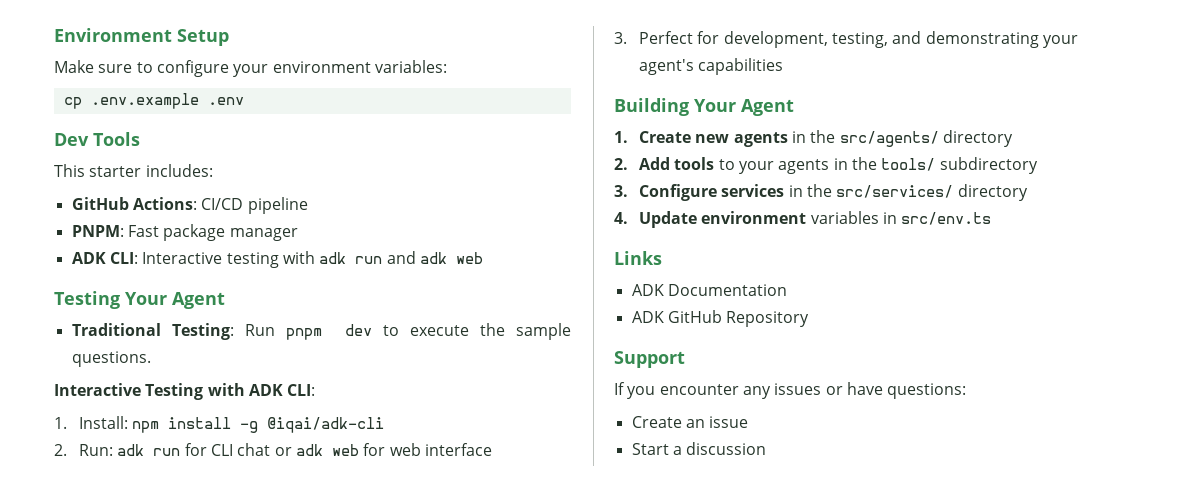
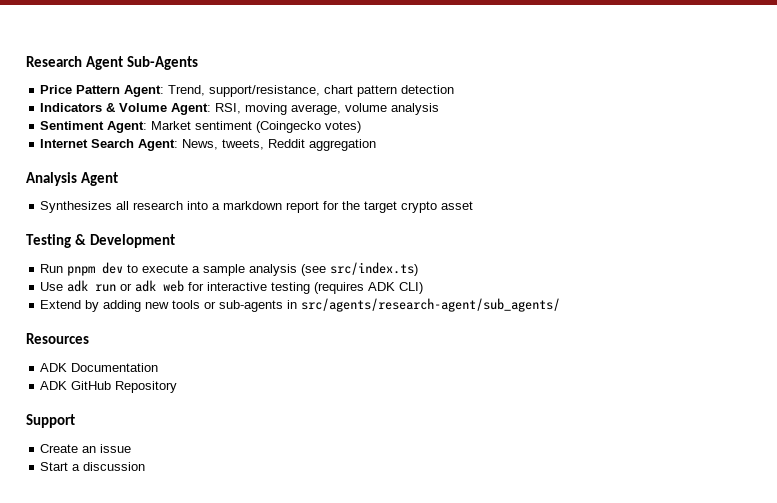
[54,28,229,46] [54,60,447,77] [63,93,244,109] [54,132,140,146] [54,164,213,177] [71,197,308,214] [71,224,298,241] [71,251,483,268] [54,291,225,309] [71,323,234,340] Environment Setup // Make sure to configure your environment variables: // cp .env.example .env // Dev Tools // This starter includes: // GitHub Actions: CI/CD pipeline // PNPM: Fast package manager // ADK CLI: Interactive testing with adk run and adk web // Testing Your Agent // Traditional Testing: -> [26,56,198,70] [40,85,455,97] [40,103,440,115] [40,121,362,133] [40,139,377,151] [26,172,118,186] [40,201,474,213] [26,234,176,248] Research Agent Sub-Agents // Price Pattern Agent: Trend, support/resistance, chart pattern detection // Indicators & Volume Agent: RSI, moving average, volume analysis // Sentiment Agent: Market sentiment (Coingecko votes) // Internet Search Agent: News, tweets, Reddit aggregation // Analysis Agent // Synthesizes all research into a markdown report for the target crypto asset // Testing & Development //
[479,323,571,340] [71,351,151,367] [54,383,316,400] [54,416,385,433] [54,443,492,456] [614,31,1078,48] [639,58,784,75] [614,98,794,116] [614,130,1013,147] [614,157,1038,174] [614,184,1028,201] [614,211,992,228] [614,251,662,265] the sample questions. // Interactive Testing with ADK CLI: // 1. Install: npm install -g @iqai/adk-cli // 2. Run: adk run for CLI chat or adk web for web interface // 3. Perfect for development, testing, and demonstrating your agent's capabilities // Building Your Agent // 1. Create new agents in the src/agents/ directory // 2. Add tools to your agents in the tools/ subdirectory // 3. Configure services in the src/services/ directory // 4. Update environment variables in src/env.ts // Links -> [192,262,419,276] [40,280,424,294] [40,298,561,312] [26,333,89,344] a sample analysis (see src/index.ts) // Use adk run or adk web for interactive testing (requires ADK CLI) // Extend by adding new tools or sub-agents in src/agents/research-agent/sub_agents/ // Resources
[614,382,967,399] // If you encounter any issues or have questions: -> (75, 421) none

